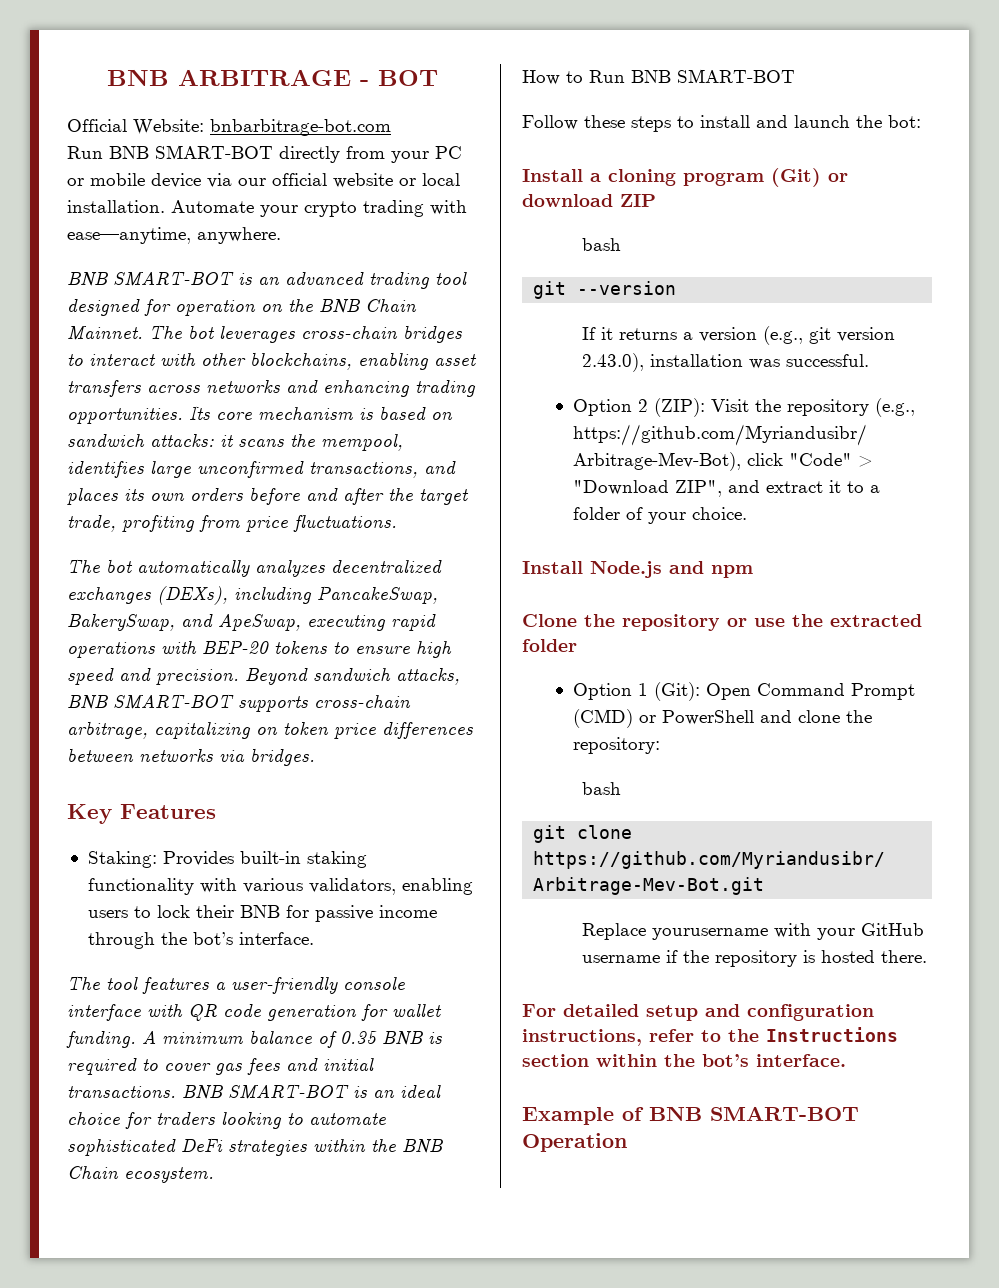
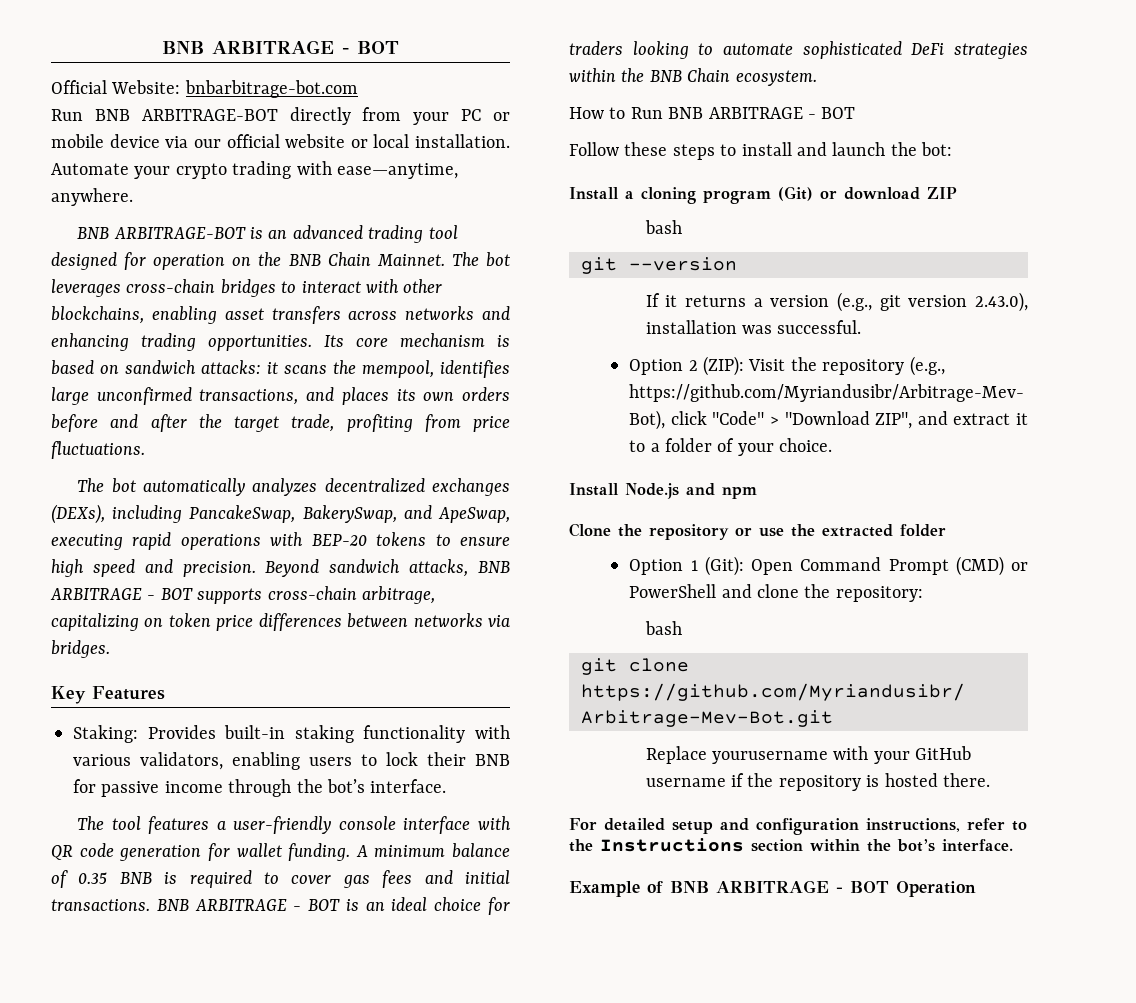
[155,145,273,159] SMART-BOT -> [141,109,278,121] ARBITRAGE-BOT
[113,271,234,286] SMART-BOT -> [113,227,246,239] ARBITRAGE-BOT
[113,694,234,709] SMART-BOT -> [50,588,193,600] ARBITRAGE - BOT
[228,1084,349,1099] SMART-BOT -> [194,899,341,911] ARBITRAGE - BOT
[677,69,795,83] SMART-BOT -> [708,107,856,119] ARBITRAGE - BOT
[710,1106,859,1121] SMART-BOT -> [716,880,889,893] ARBITRAGE - BOT

